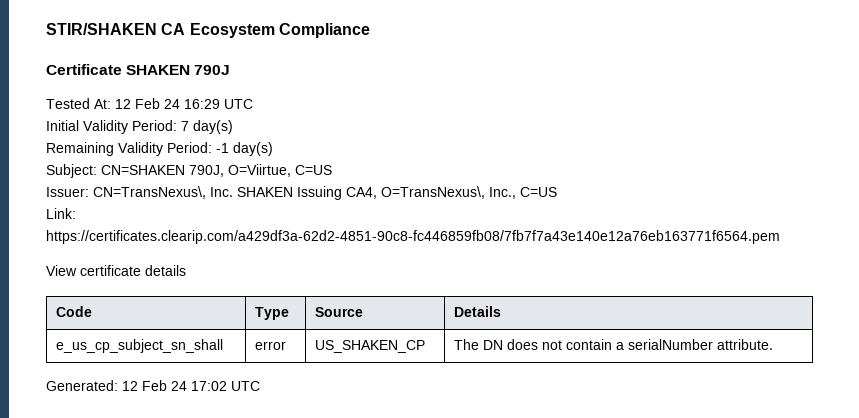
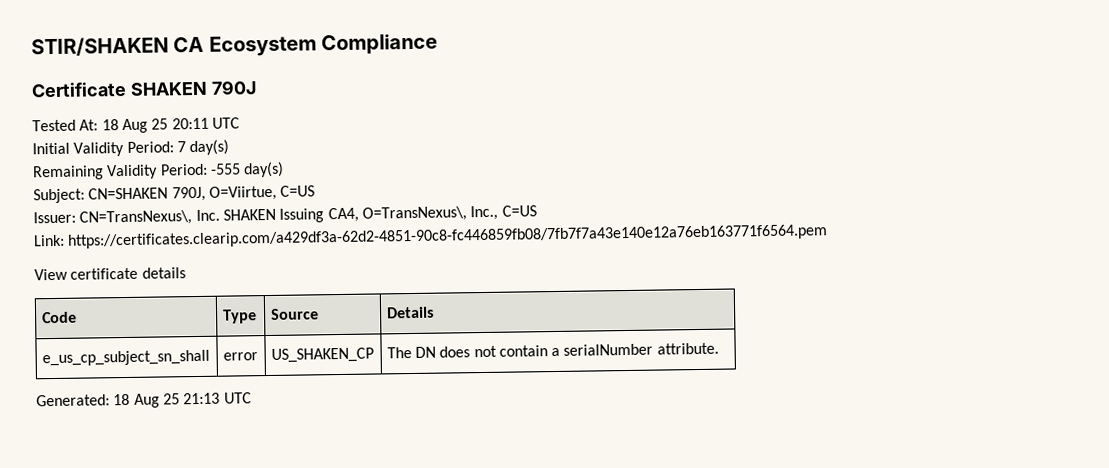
[115,98,220,109] 12 Feb 24 16:29 -> [101,117,209,134] 18 Aug 25 20:11
[216,143,229,153] -1 -> [209,163,241,175] -555
[122,380,227,391] 12 Feb 24 17:02 -> [113,392,221,408] 18 Aug 25 21:13

